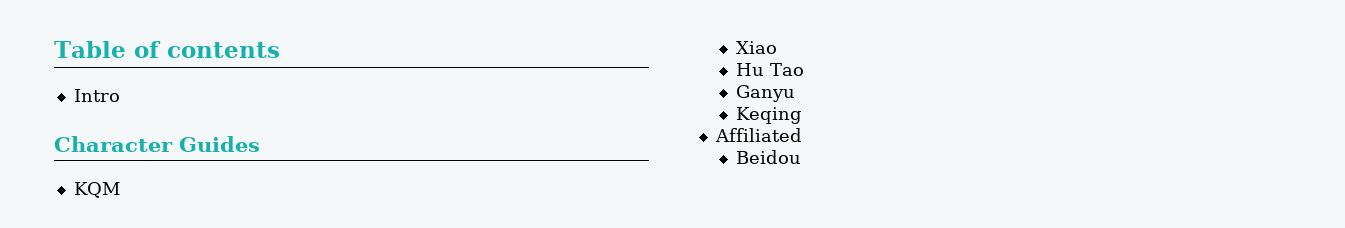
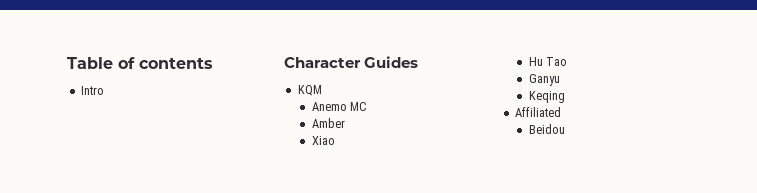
(120, 190) none -> [311,102,367,111] [311,118,345,128] // Anemo MC // Amber

